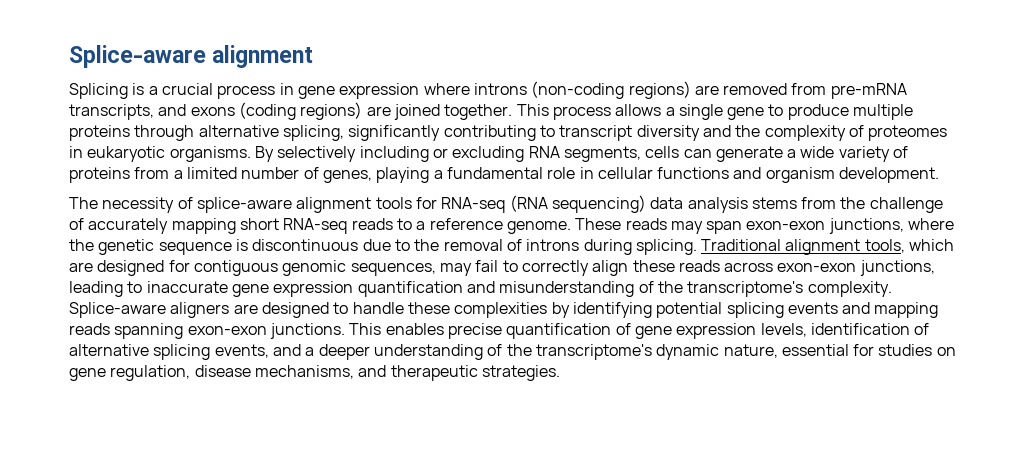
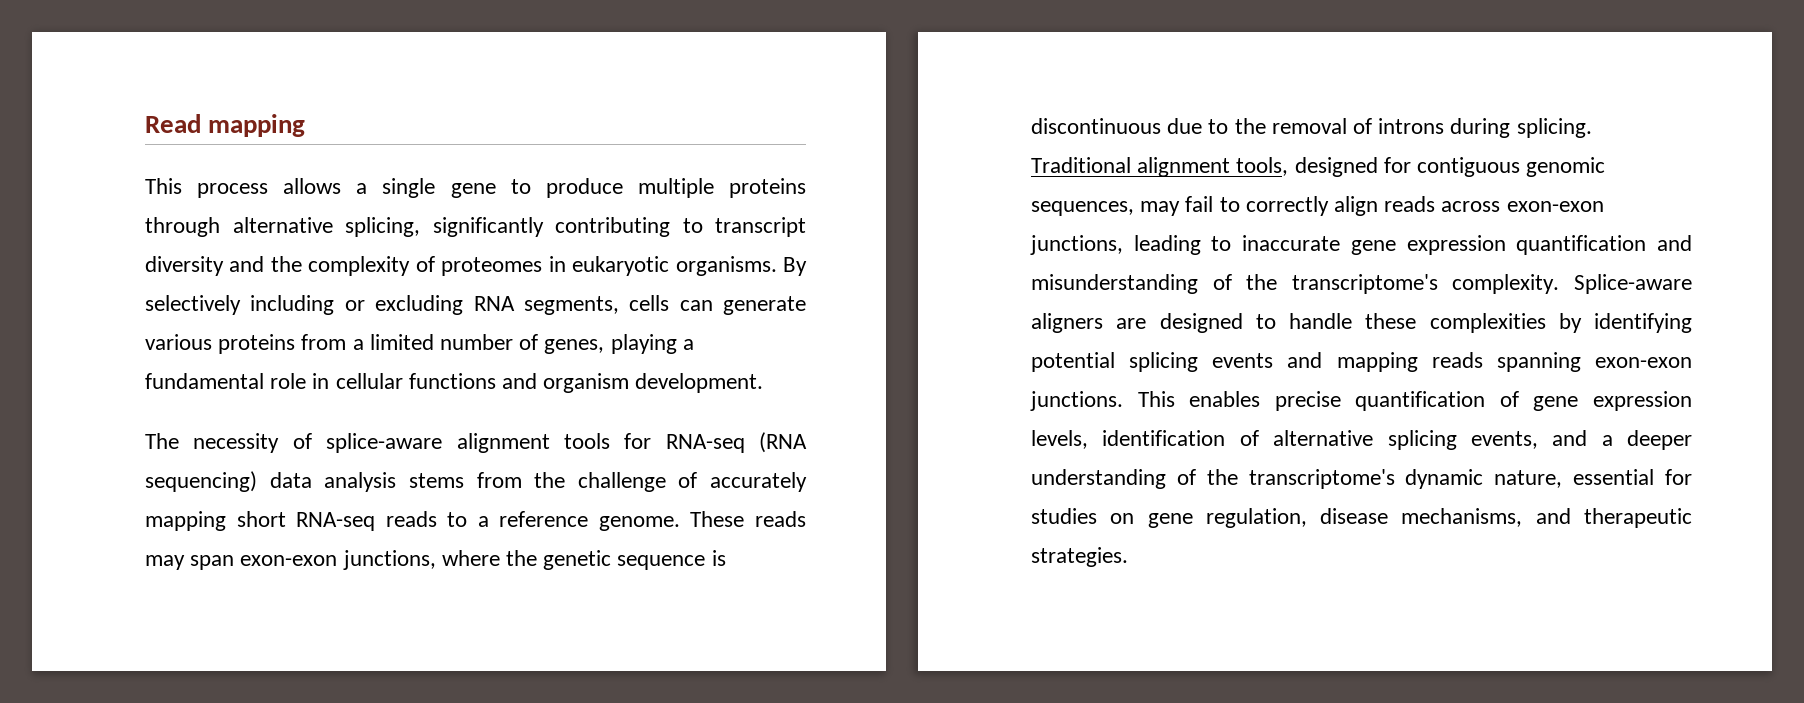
[69,45,314,68] [69,81,907,99] [69,102,513,120] Splice-aware alignment // Splicing is a crucial process in gene expression where introns (non-coding regions) are removed from pre-mRNA transcripts, and exons (coding regions) are joined together. -> [145,114,306,137] Read mapping //
[787,146,909,162] a wide variety of -> [145,334,212,350] various
[909,239,955,251] [69,262,93,272] which are -> (1289, 166) none
[632,260,675,272] these -> (1379, 206) none

